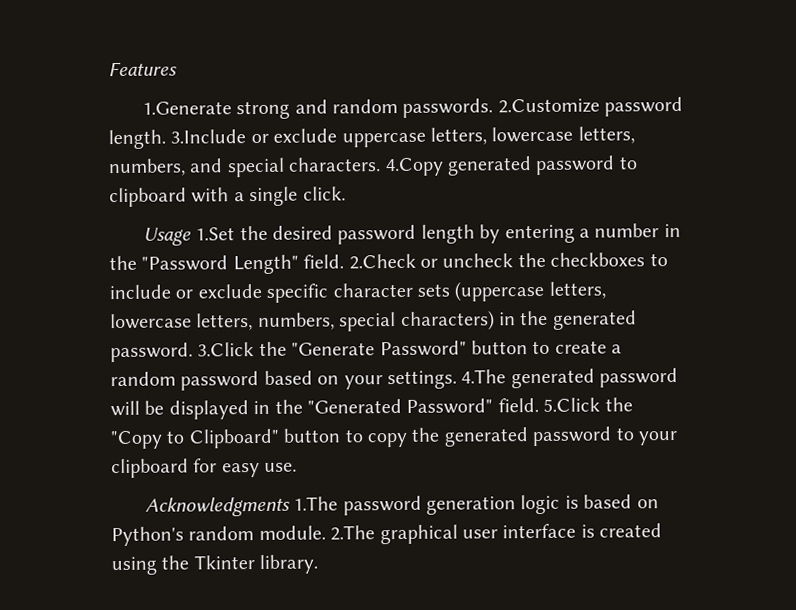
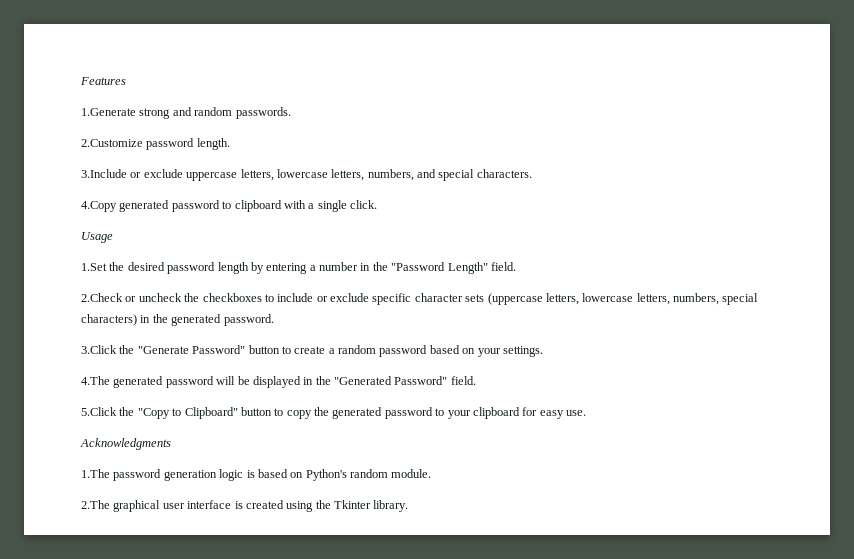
(494, 108) none -> (291, 113) //
(166, 139) none -> (230, 144) //
(382, 164) none -> (532, 173) //
(191, 236) none -> (113, 237) //
(345, 261) none -> (516, 266) //
(193, 352) none -> (274, 320) //
(457, 380) none -> (543, 351) //
(539, 405) none -> (476, 380) //
(290, 506) none -> (171, 444) //
(326, 533) none -> (432, 473) //

